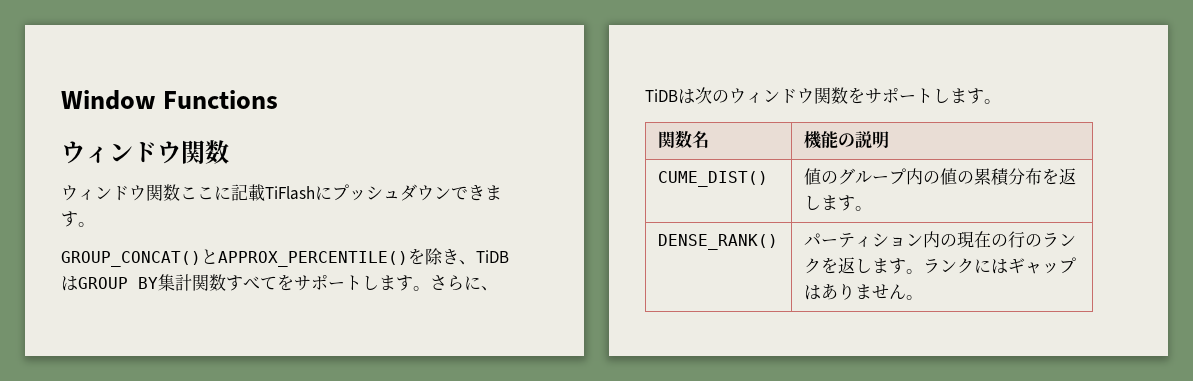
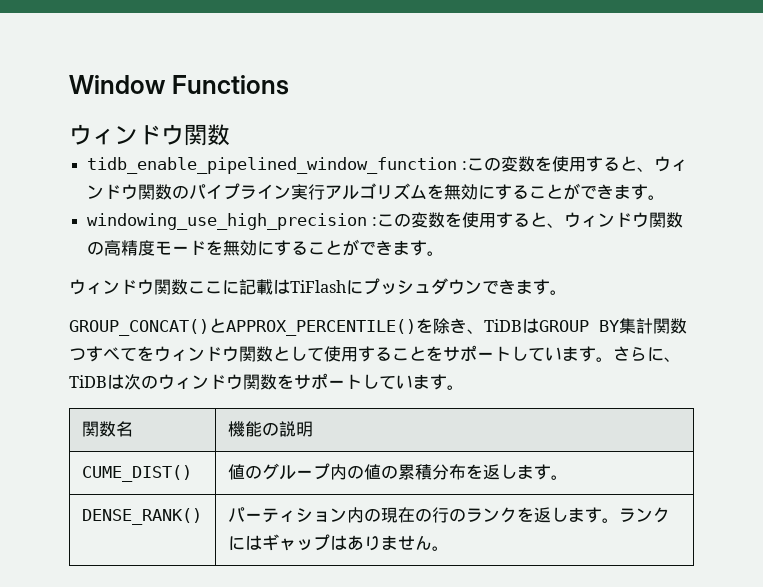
(229, 152) none -> [87,156,688,174] [87,183,666,200] [87,212,683,230] [87,239,445,256] // tidb_enable_pipelined_window_function :この変数を使用すると、ウィンドウ関数のパイプライン実行アルゴリズムを無効にすることができます。 // windowing_use_high_precision :この変数を使用すると、ウィンドウ関数の高精度モードを無効にすることができます。
(265, 193) none -> [273,279,290,294] は
(226, 282) none -> [69,348,86,361] つ
[294,275,379,291] サポートし -> [154,345,562,362] ウィンドウ関数として使用することをサポートしてい
(950, 95) none -> [379,375,413,389] てい

